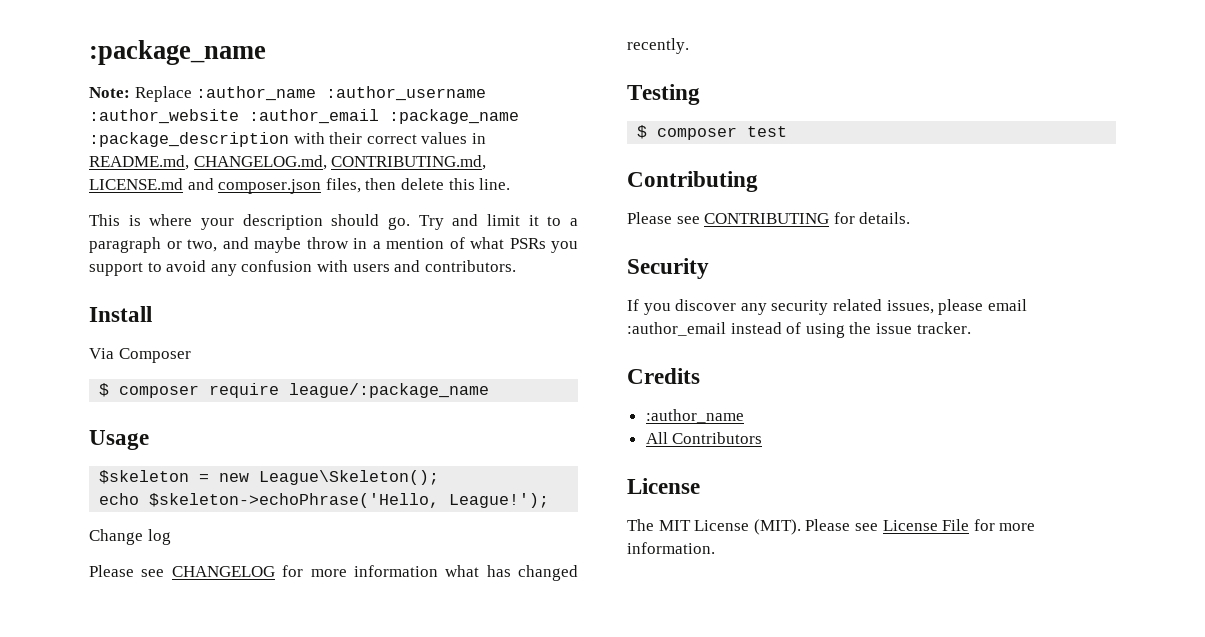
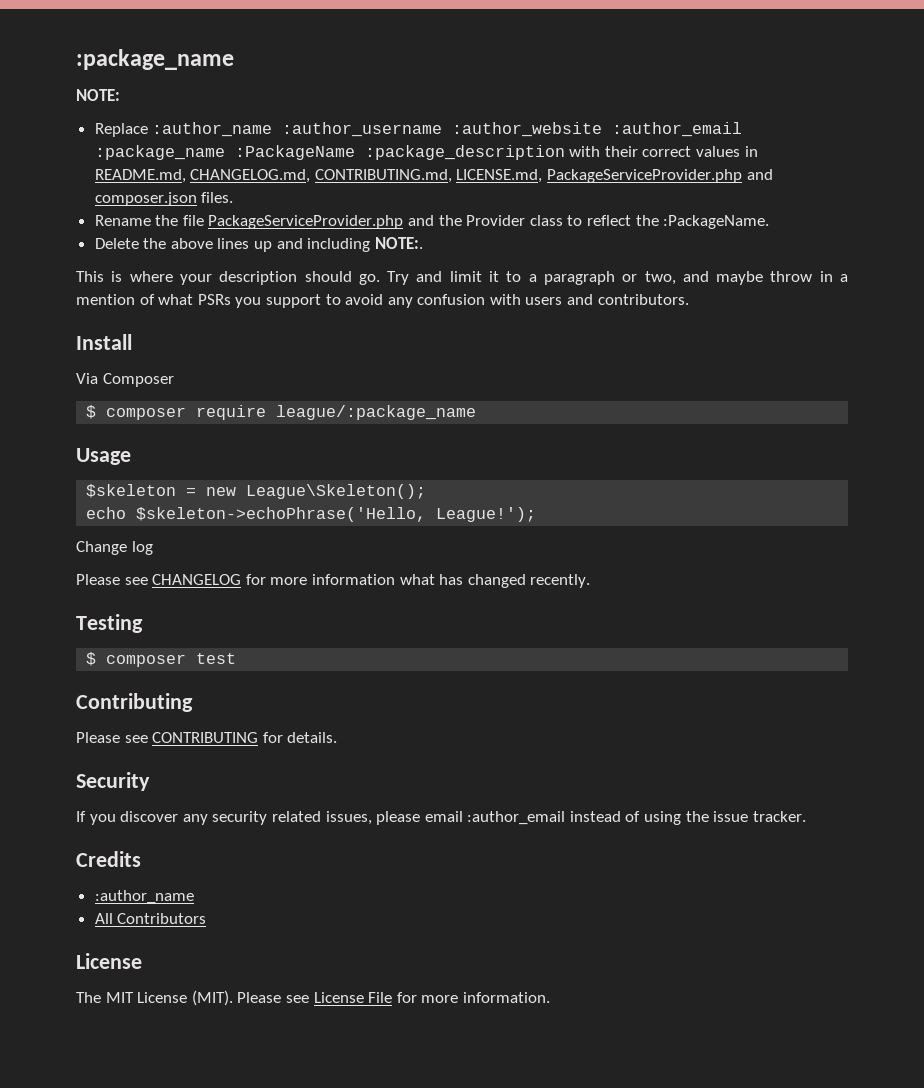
[89,87,130,98] Note: -> [76,89,120,101] NOTE: //
(519, 116) none -> [234,145,355,160] :PackageName
[89,178,511,194] LICENSE.md and composer.json files, then delete this line. -> [456,169,773,183] [94,192,234,206] [94,215,770,229] [94,237,423,252] LICENSE.md, PackageServiceProvider.php and composer.json files. // Rename the file PackageServiceProvider.php and the Provider class to reflect the :PackageName. // Delete the above lines up and including NOTE:.

